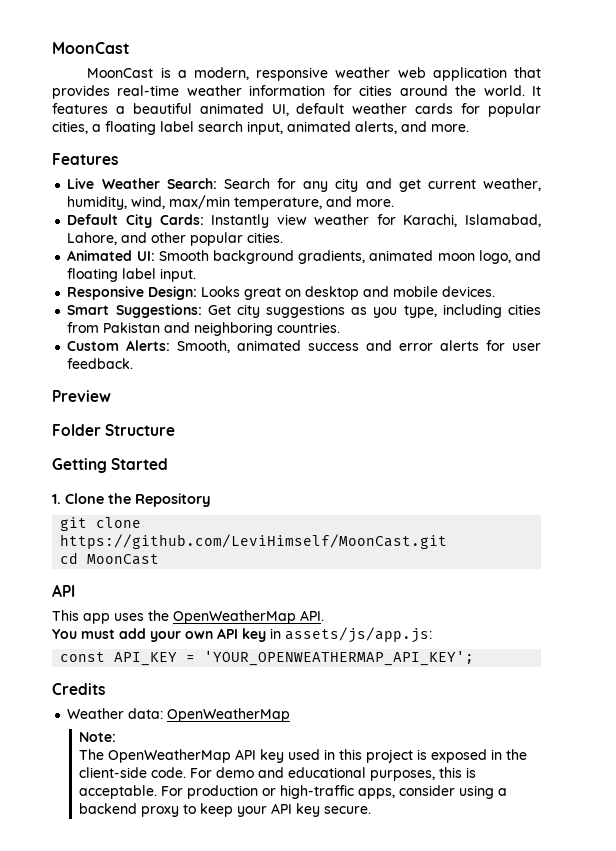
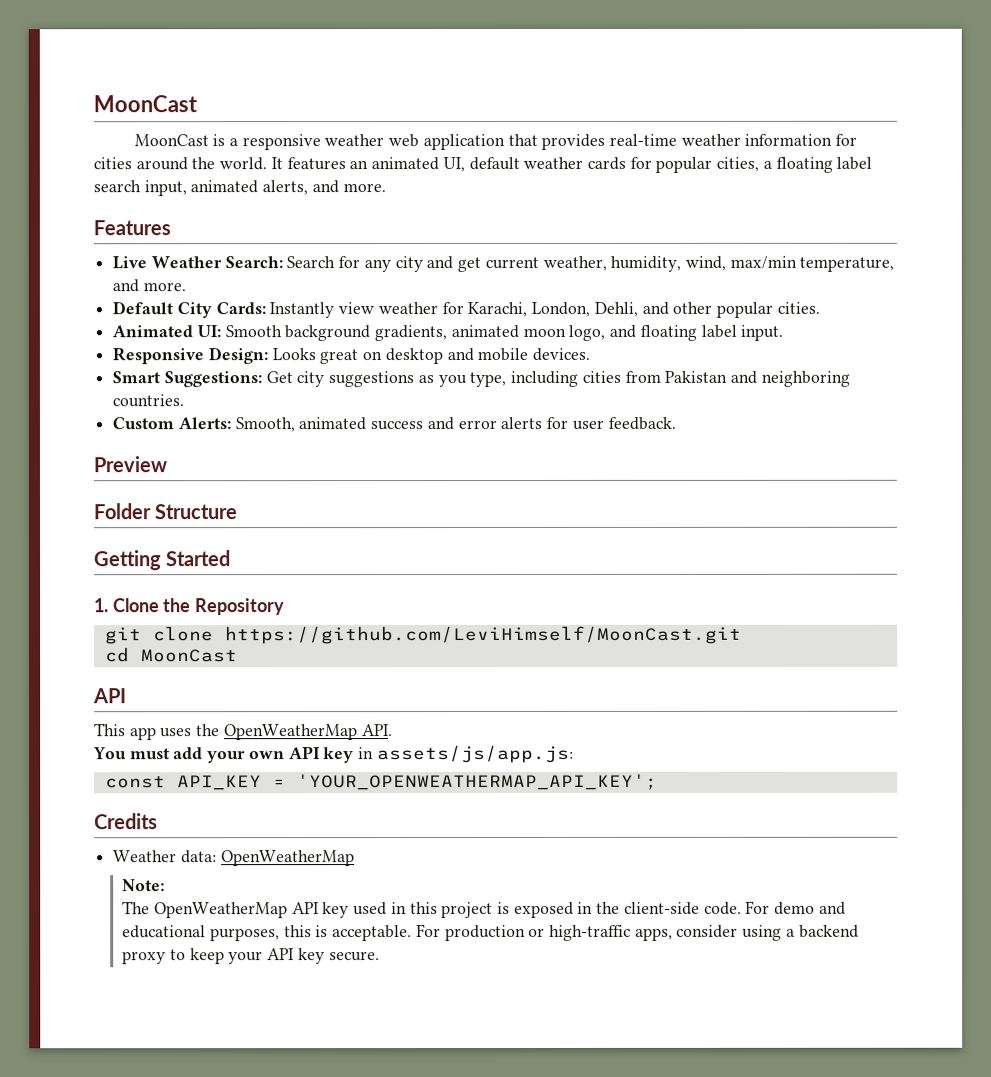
[193,67,249,80] modern, -> (238, 142) none
[115,103,192,114] a beautiful -> [349,160,369,170] an
[464,214,541,227] [67,232,118,245] Islamabad, Lahore, -> [531,301,638,317] London, Dehli,

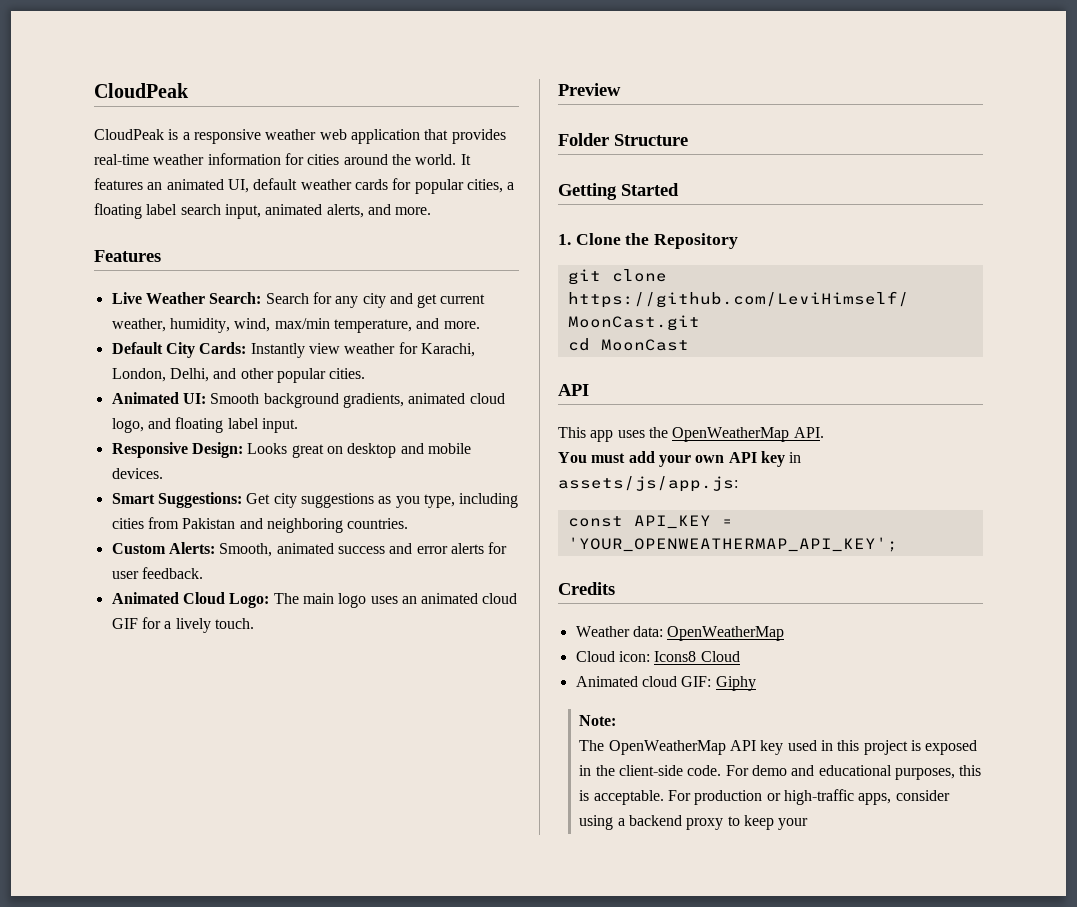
[93,95,198,113] [133,134,209,147] MoonCast // MoonCast -> [94,83,189,98] [94,129,164,140] CloudPeak // CloudPeak
[593,301,638,317] Dehli, -> [169,368,209,382] Delhi,
[522,327,566,337] moon -> [469,393,505,404] cloud
(676, 423) none -> [111,592,518,608] [111,617,254,633] // Animated Cloud Logo: The main logo uses an animated cloud GIF for a lively touch.
(355, 858) none -> [575,651,740,662] [575,676,756,691] // Cloud icon: Icons8 Cloud // Animated cloud GIF: Giphy
[267,948,380,965] API key secure. -> (809, 824) none

